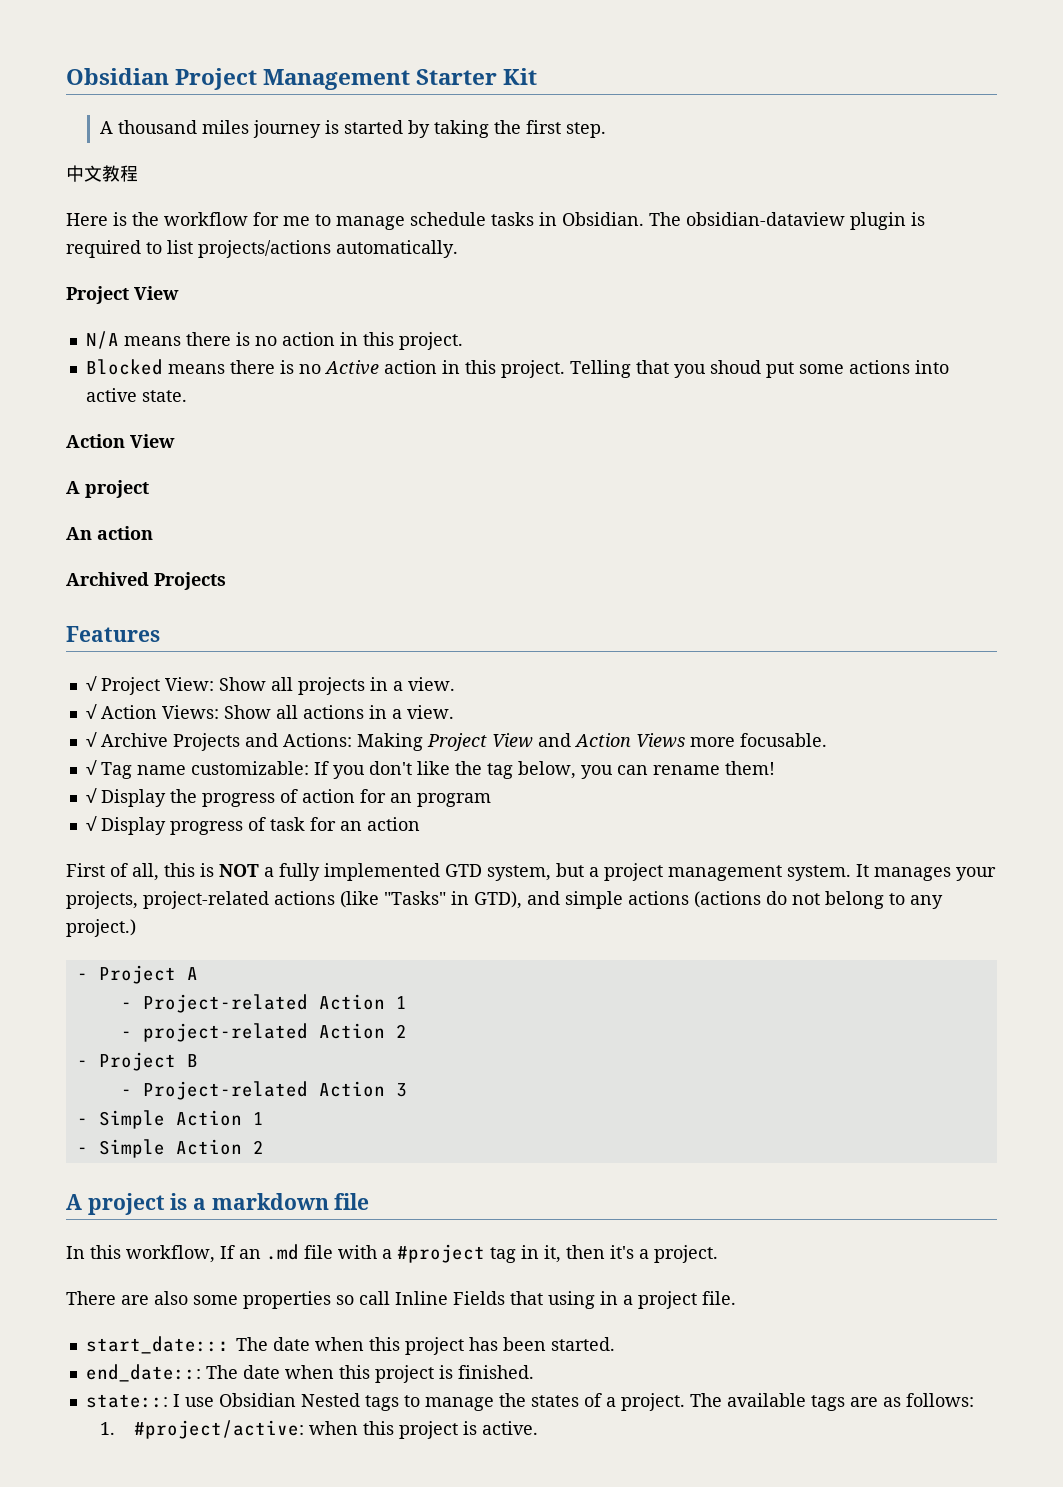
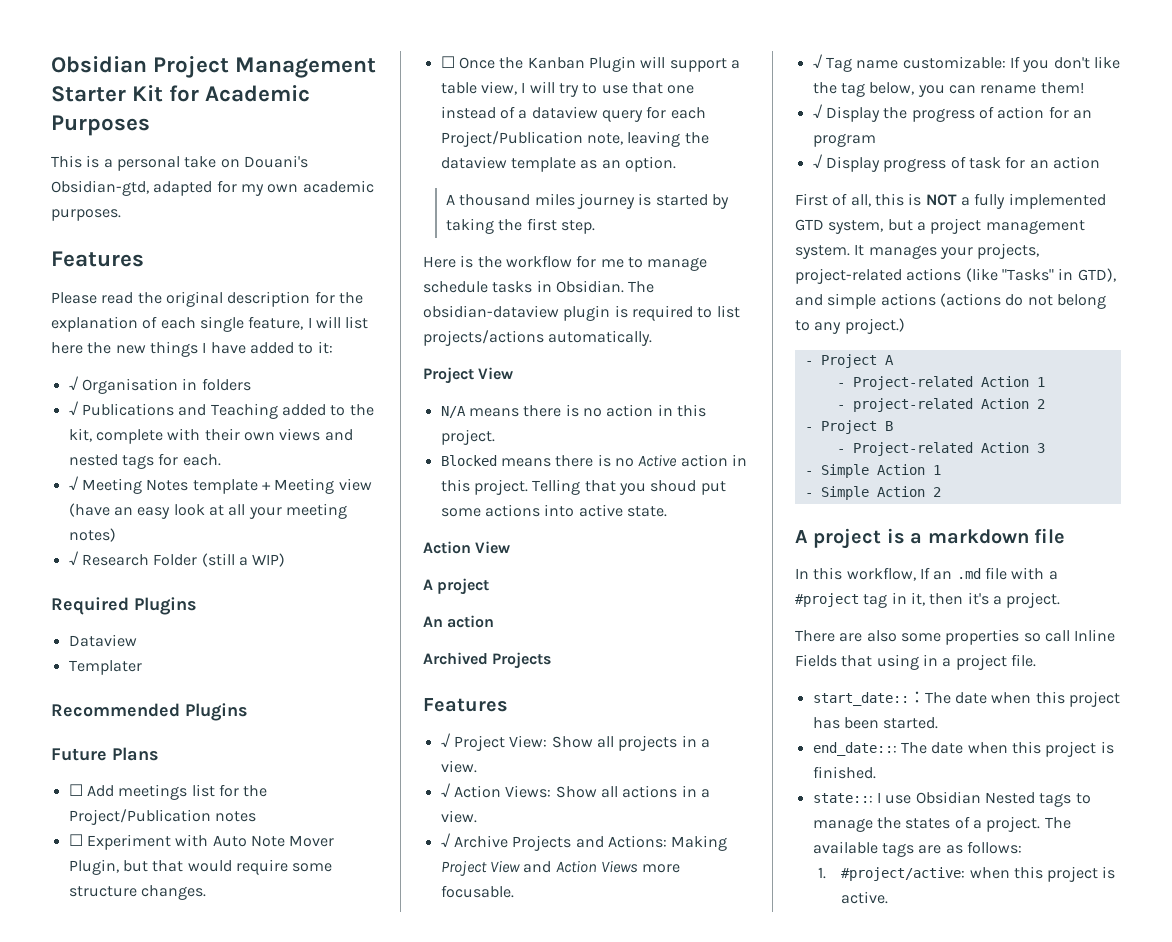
(538, 76) none -> [169,85,311,102] [51,115,150,136] [51,155,308,171] [51,180,374,196] [51,209,121,221] [51,251,144,267] [51,291,363,307] [51,316,369,332] [51,341,333,357] [68,376,251,394] [68,401,374,419] [68,428,353,444] [68,453,221,469] [68,476,372,494] [68,503,347,519] [68,528,116,542] [68,551,286,567] [51,597,197,615] [68,634,137,647] [68,660,142,675] [51,703,248,721] [51,747,159,761] [68,784,268,800] [68,809,256,825] [68,834,335,850] [68,859,333,875] [68,885,206,900] [440,56,740,72] [440,81,695,97] [440,106,706,122] [440,131,709,147] [440,156,676,172] for Academic Purposes // This is a personal take on Douani's Obsidian-gtd, adapted for my own academic purposes. // Features // Please read the original description for the explanation of each single feature, I will list here the new things I have added to it: // √ Organisation in folders // √ Publications and Teaching added to the kit, complete with their own views and nested tags for each. // √ Meeting Notes template + Meeting view (have an easy look at all your meeting notes) // √ Research Folder (still a WIP) // Required Plugins // Dataview // Templater // Recommended Plugins // Future Plans // ☐ Add meetings list for the Project/Publication notes // ☐ Experiment with Auto Note Mover Plugin, but that would require some structure changes. // ☐ Once the Kanban Plugin will support a table view, I will try to use that one instead of a dataview query for each Project/Publication note, leaving the dataview template as an option.
[66,165,138,182] // 中文教程 -> (596, 227) none

